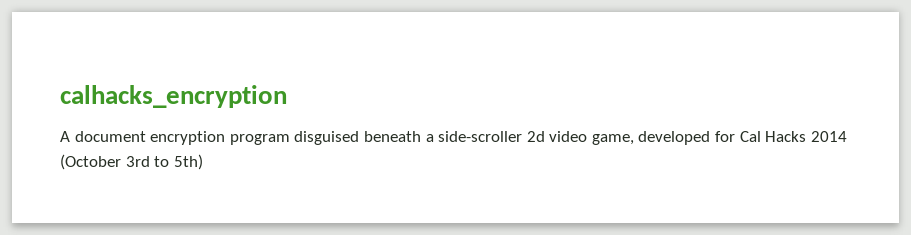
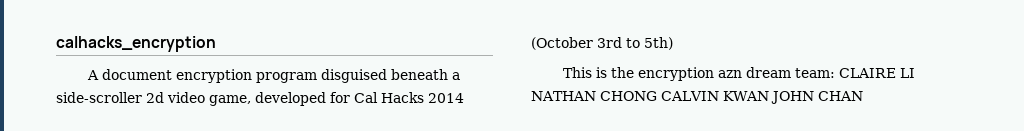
(203, 162) none -> [563,67,916,81] [531,91,863,104] // This is the encryption azn dream team: CLAIRE LI NATHAN CHONG CALVIN KWAN JOHN CHAN

